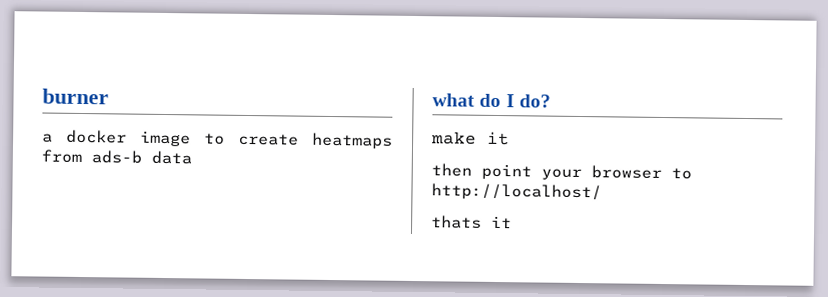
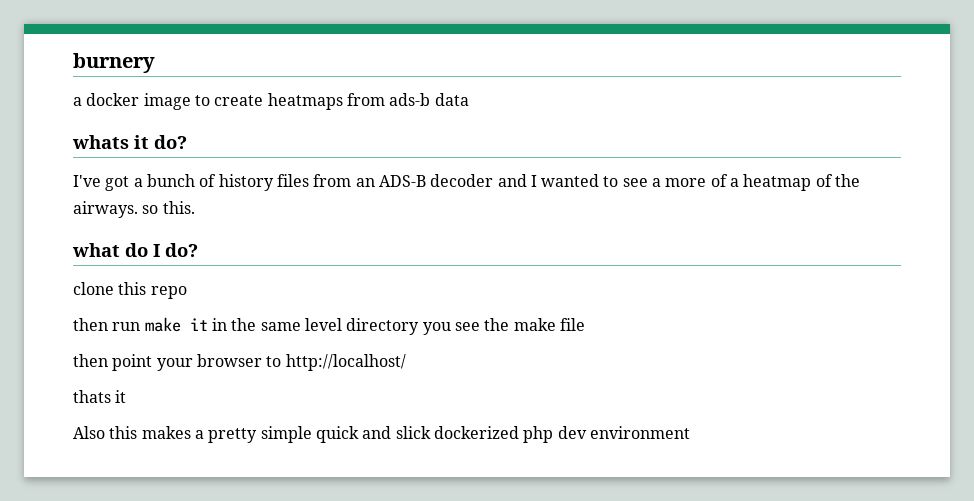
[42,88,109,105] burner -> [73,53,155,73] burnery
[432,93,551,108] [431,131,510,146] what do I do? // make it -> [72,135,187,149] [73,174,861,191] [73,201,195,218] [72,243,198,257] [73,282,187,299] [73,317,585,335] whats it do? // I've got a bunch of history files from an ADS-B decoder and I wanted to see a more of a heatmap of the airways. so this. // what do I do? // clone this repo // then run make it in the same level directory you see the make file
(512, 222) none -> [73,426,690,443] // Also this makes a pretty simple quick and slick dockerized php dev environment

